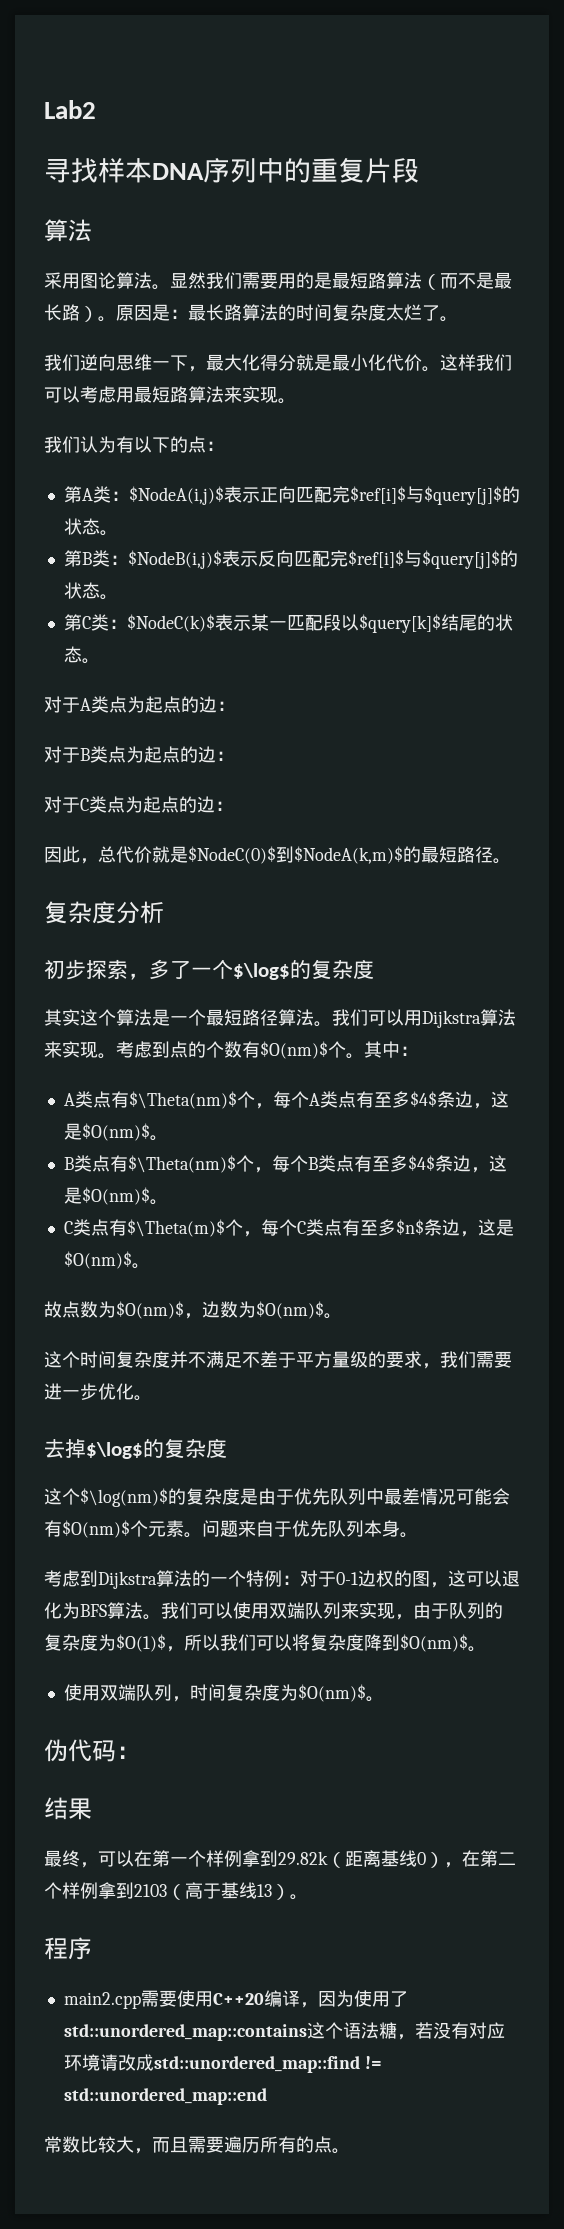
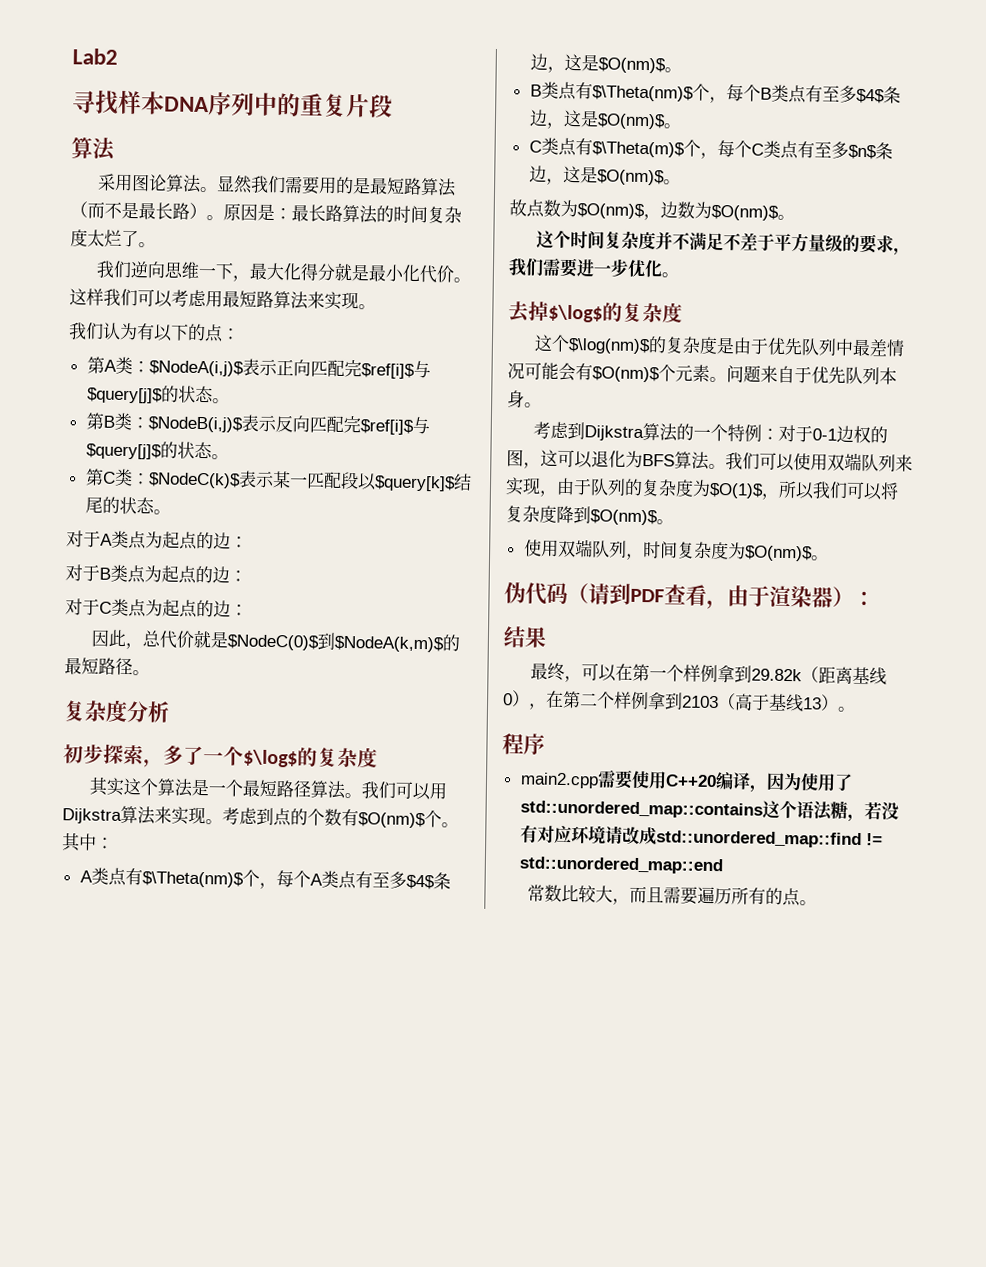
(116, 1751) none -> [567,583,854,610] （请到PDF查看，由于渲染器）

